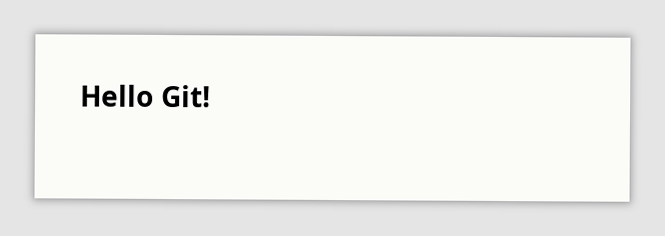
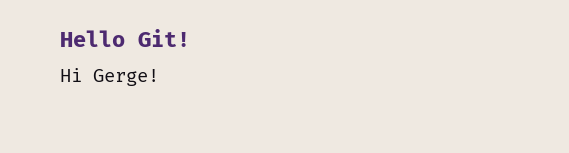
(211, 96) none -> [60,68,159,86] // Hi Gerge!

